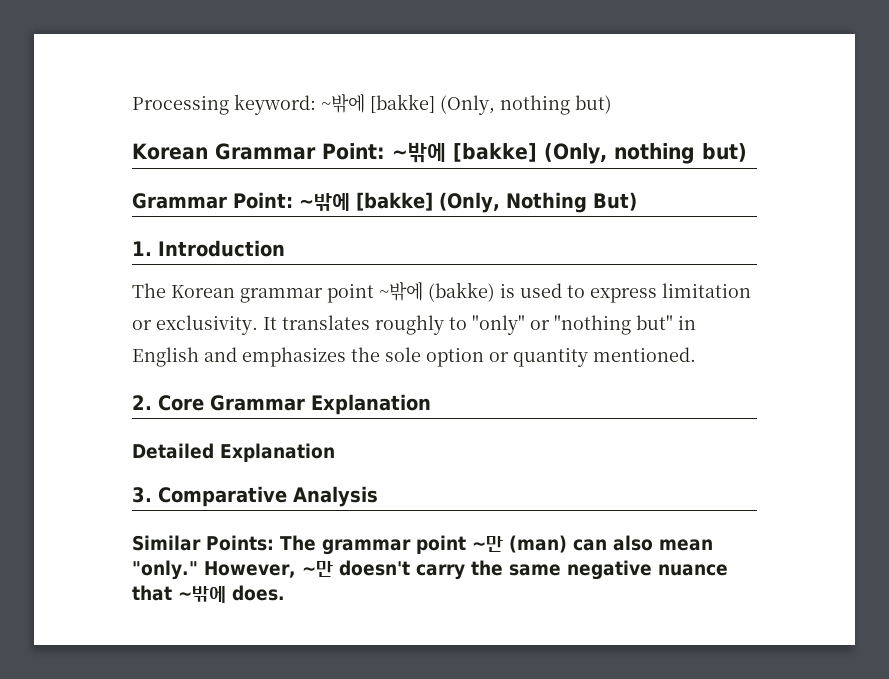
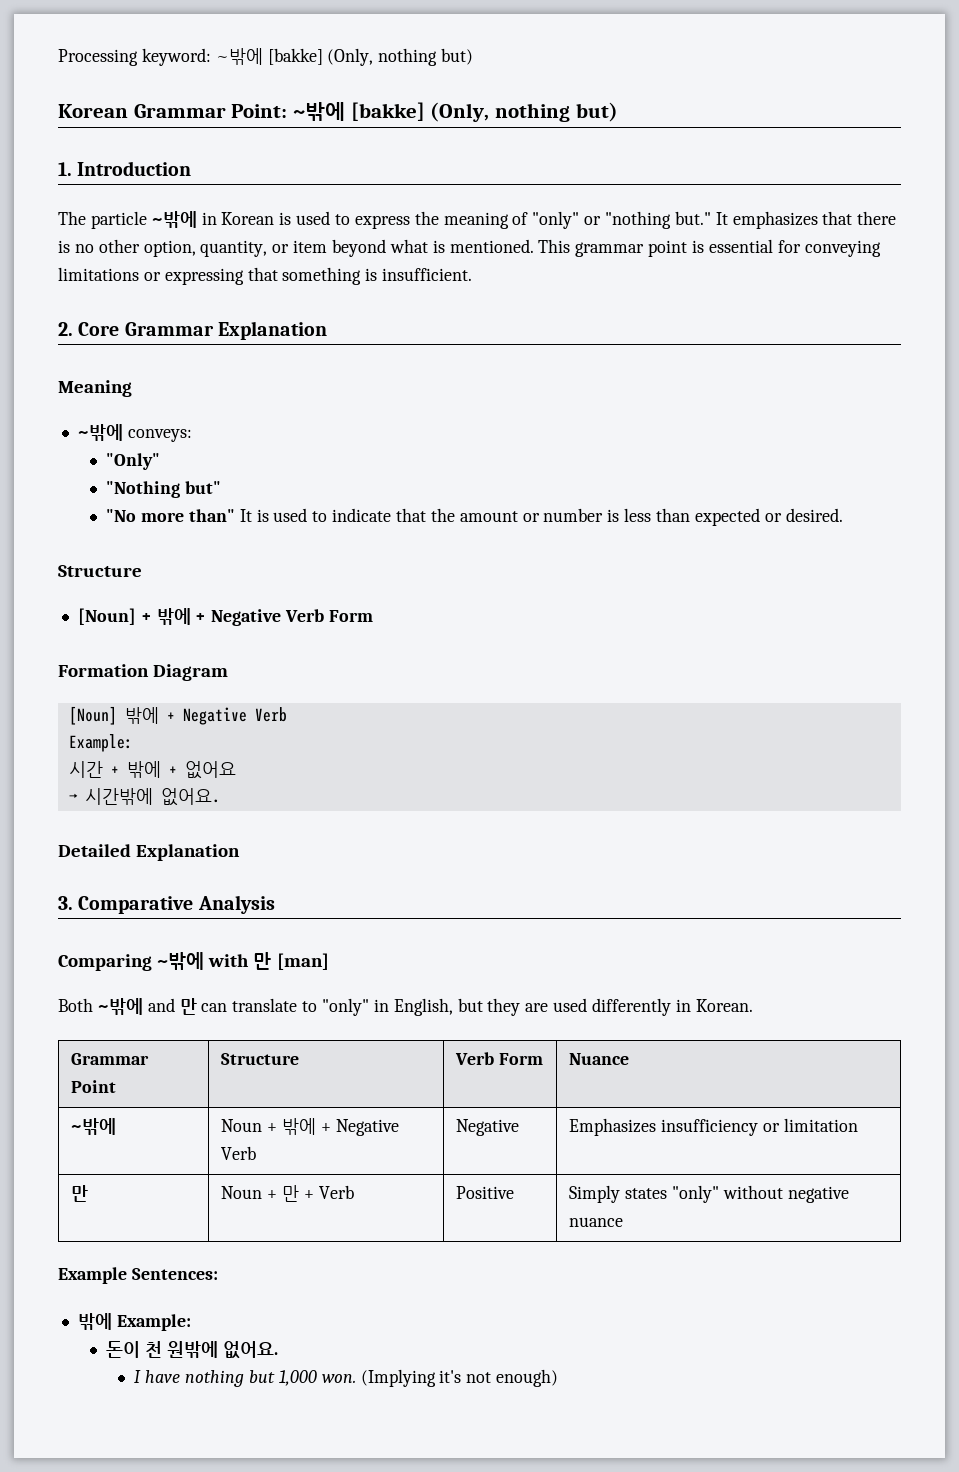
[132,192,637,213] [132,240,285,257] [132,282,751,303] [132,315,696,335] [132,347,696,367] [132,394,431,415] Grammar Point: ~밖에 [bakke] (Only, Nothing But) // 1. Introduction // The Korean grammar point ~밖에 (bakke) is used to express limitation or exclusivity. It translates roughly to "only" or "nothing but" in English and emphasizes the sole option or quantity mentioned. // 2. Core Grammar Explanation -> [58,161,192,176] [58,211,897,229] [58,239,881,257] [58,267,473,285] [58,321,328,340] [58,380,132,397] [77,424,192,442] [106,453,161,470] [106,481,221,498] [106,508,843,526] [58,565,142,577] [77,608,373,626] [58,664,229,681] [68,706,287,725] [68,734,133,752] [68,761,236,779] [68,788,220,806] 1. Introduction // The particle ~밖에 in Korean is used to express the meaning of "only" or "nothing but." It emphasizes that there is no other option, quantity, or item beyond what is mentioned. This grammar point is essential for conveying limitations or expressing that something is insufficient. // 2. Core Grammar Explanation // Meaning // ~밖에 conveys: // "Only" // "Nothing but" // "No more than" It is used to indicate that the amount or number is less than expected or desired. // Structure // [Noun] + 밖에 + Negative Verb Form // Formation Diagram // [Noun] 밖에 + Negative Verb // Example: // 시간 + 밖에 + 없어요 // → 시간밖에 없어요.
[132,535,713,555] [132,560,728,580] [132,585,285,603] Similar Points: The grammar point ~만 (man) can also mean "only." However, ~만 doesn't carry the same negative nuance that ~밖에 does. -> [58,952,329,971] [58,998,753,1016] [71,1053,150,1065] [71,1080,117,1093] [221,1053,300,1065] [455,1052,544,1065] [569,1053,630,1065] [71,1118,117,1135] [221,1118,399,1136] [221,1146,257,1160] [456,1119,520,1136] [569,1118,858,1136] [71,1185,89,1202] [221,1185,354,1202] [456,1186,515,1199] [569,1185,849,1203] [569,1217,624,1227] [58,1267,218,1284] [77,1313,191,1331] [106,1341,278,1359] [134,1369,559,1387] Comparing ~밖에 with 만 [man] // Both ~밖에 and 만 can translate to "only" in English, but they are used differently in Korean. // Grammar Point | Structure | Verb Form | Nuance // ~밖에 | Noun + 밖에 + Negative Verb | Negative | Emphasizes insufficiency or limitation // 만 | Noun + 만 + Verb | Positive | Simply states "only" without negative nuance // Example Sentences: // 밖에 Example: // 돈이 천 원밖에 없어요. // I have nothing but 1,000 won. (Implying it's not enough)

